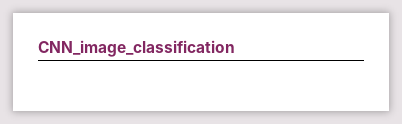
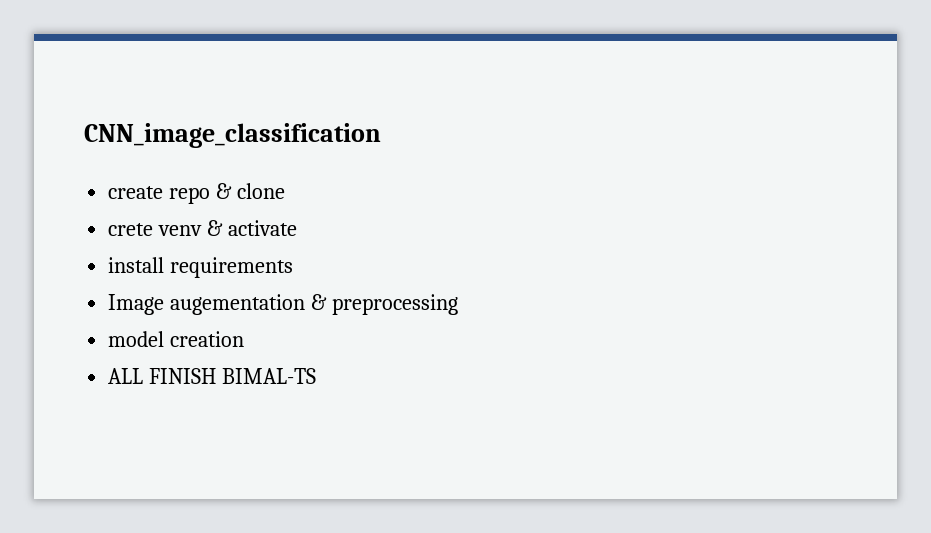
(235, 48) none -> [108,183,286,204] [108,220,298,236] [108,257,294,278] [108,294,459,315] [108,331,245,347] [108,368,317,384] // create repo & clone // crete venv & activate // install requirements // Image augementation & preprocessing // model creation // ALL FINISH BIMAL-TS

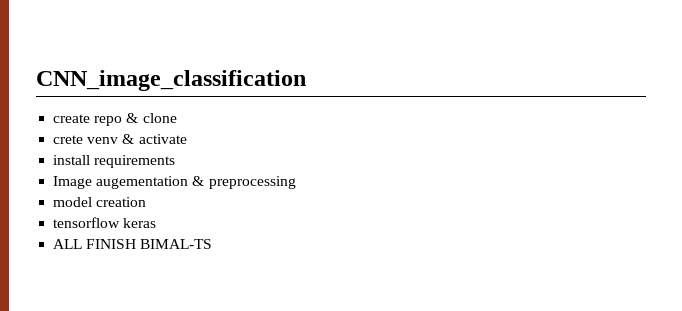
(245, 339) none -> [53,217,157,228] // tensorflow keras

